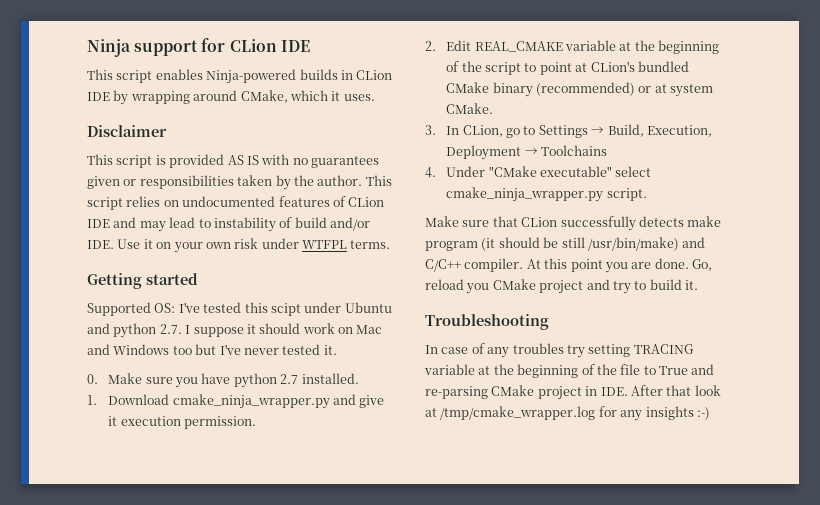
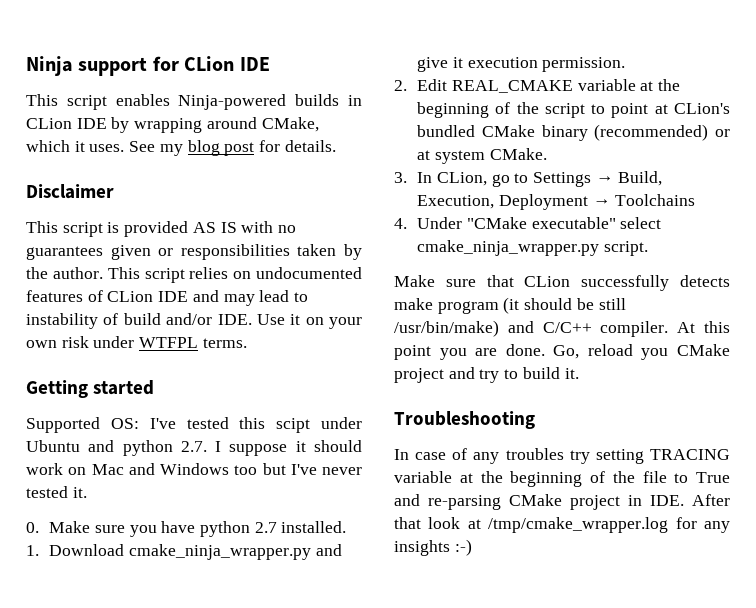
(375, 97) none -> [129,140,336,156] See my blog post for details.

